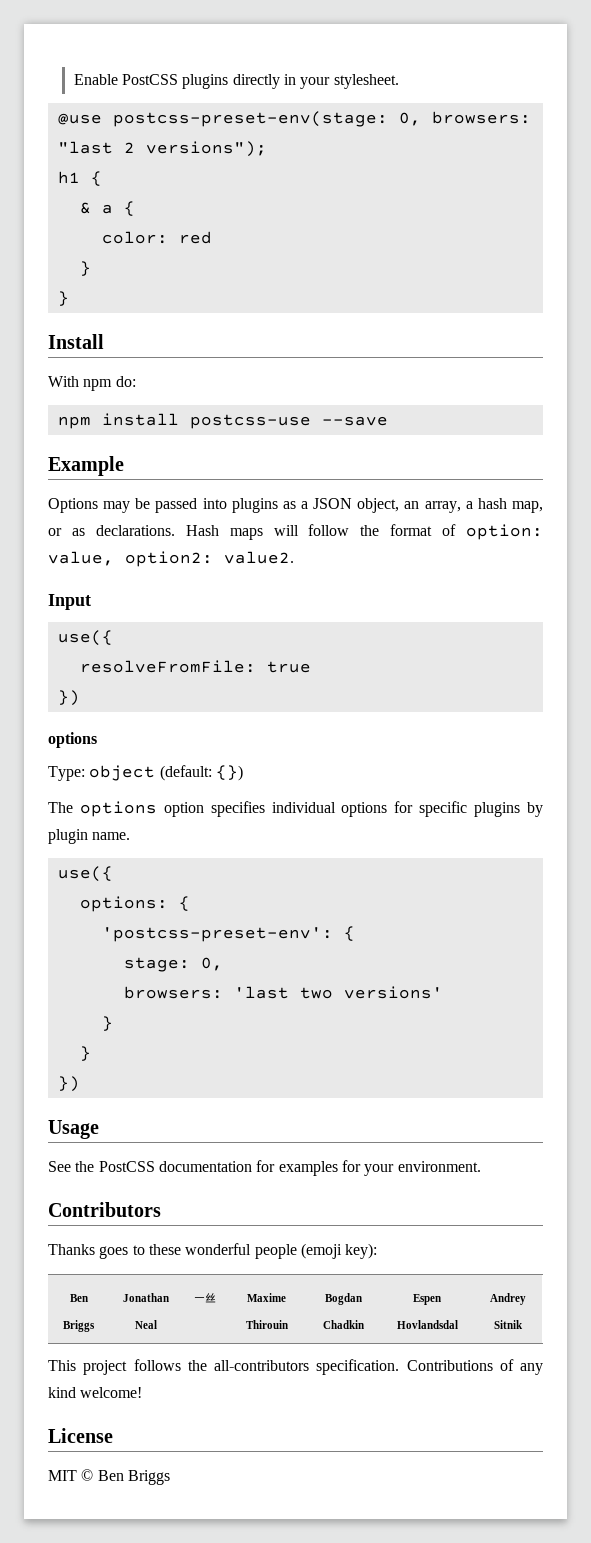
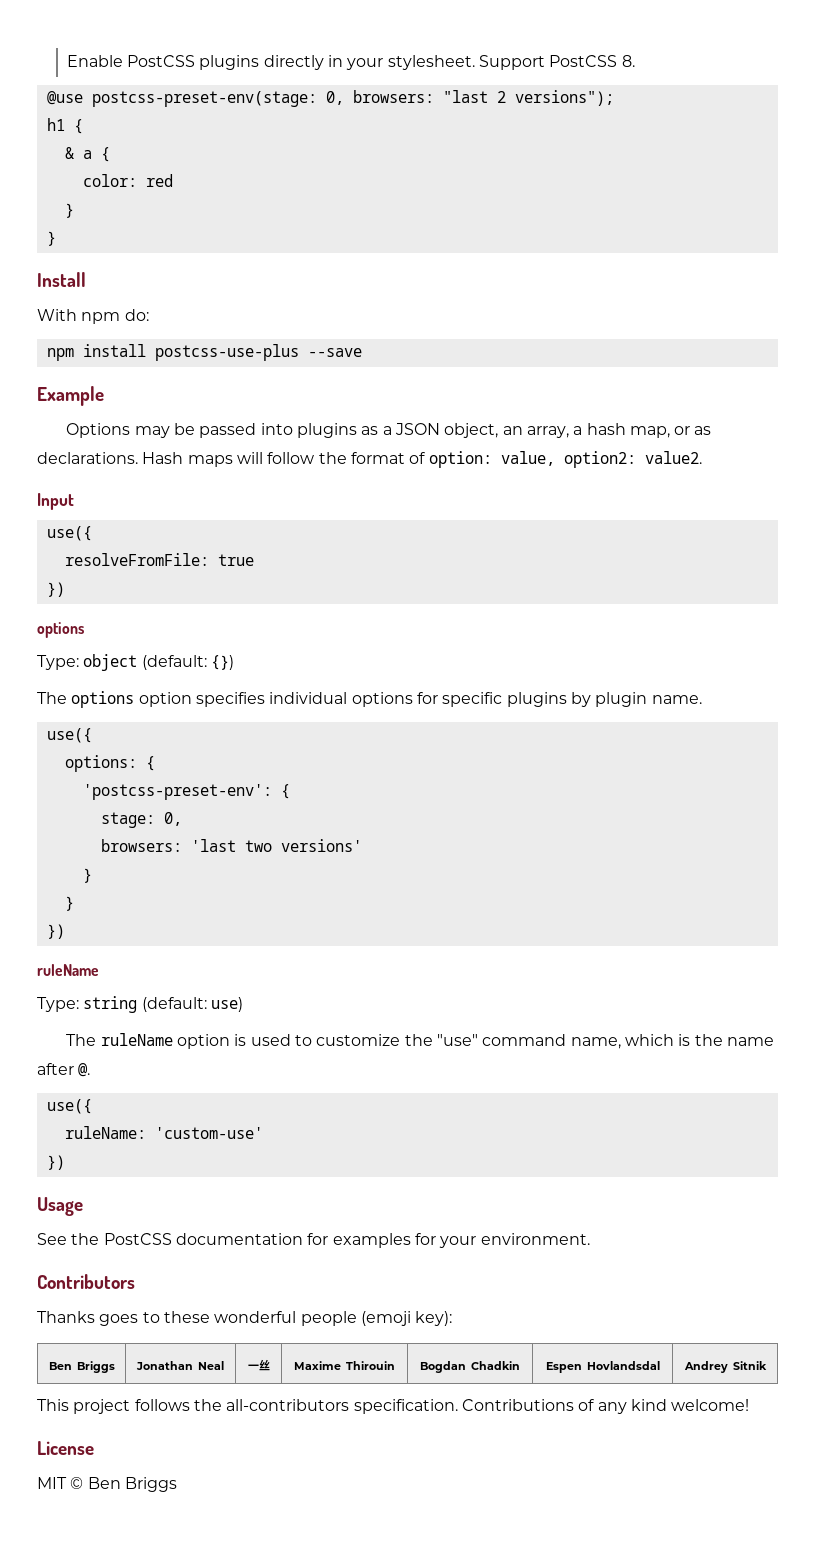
(399, 81) none -> [479,55,635,70] Support PostCSS 8.
[189,414,311,429] postcss-use -> [154,344,299,361] postcss-use-plus
(80, 1084) none -> [37,964,99,976] [37,996,243,1013] [66,1033,774,1049] [37,1063,91,1077] [46,1099,92,1114] [64,1126,263,1139] [46,1155,65,1170] // ruleName // Type: string (default: use) // The ruleName option is used to customize the "use" command name, which is the name after @. // use({ // ruleName: 'custom-use' // })

